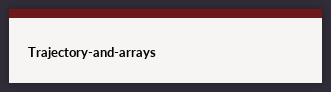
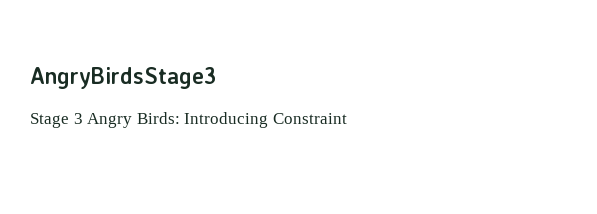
[28,47,156,59] Trajectory-and-arrays -> [30,67,216,89] [30,112,347,128] AngryBirdsStage3 // Stage 3 Angry Birds: Introducing Constraint

